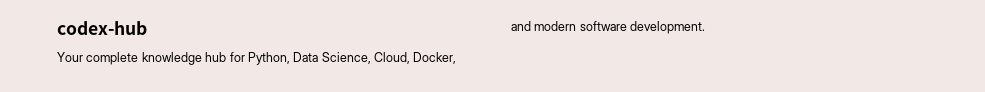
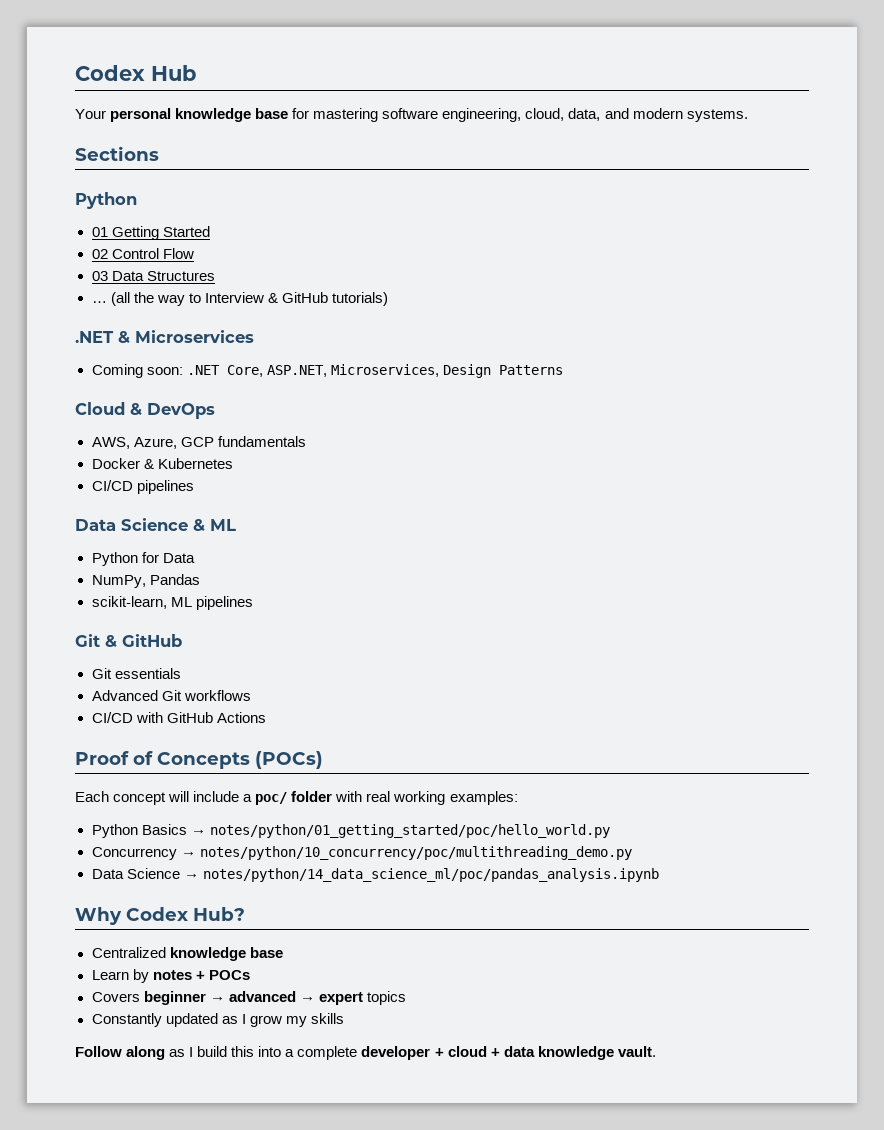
[57,21,147,35] codex-hub -> [75,65,196,81] Codex Hub
[86,52,457,65] [511,21,706,34] complete knowledge hub for Python, Data Science, Cloud, Docker, and modern software development. -> [110,108,748,122] [75,146,159,161] [75,192,137,209] [91,226,210,240] [91,248,194,259] [91,271,215,281] [91,292,388,306] [75,330,254,343] [91,364,563,378] [75,402,215,419] [91,436,306,449] [91,458,233,469] [91,480,194,494] [75,518,236,531] [91,552,195,566] [91,574,200,588] [91,596,253,610] [75,634,182,647] [91,668,181,679] [91,690,251,701] [91,712,266,723] [75,751,323,769] [75,791,518,805] [91,824,610,838] [91,846,632,860] [91,868,659,882] [75,907,245,925] [91,947,283,961] [91,969,250,983] [91,991,406,1005] [91,1013,344,1027] [75,1046,656,1060] personal knowledge base for mastering software engineering, cloud, data, and modern systems. // Sections // Python // 01 Getting Started // 02 Control Flow // 03 Data Structures // … (all the way to Interview & GitHub tutorials) // .NET & Microservices // Coming soon: .NET Core, ASP.NET, Microservices, Design Patterns // Cloud & DevOps // AWS, Azure, GCP fundamentals // Docker & Kubernetes // CI/CD pipelines // Data Science & ML // Python for Data // NumPy, Pandas // scikit-learn, ML pipelines // Git & GitHub // Git essentials // Advanced Git workflows // CI/CD with GitHub Actions // Proof of Concepts (POCs) // Each concept will include a poc/ folder with real working examples: // Python Basics → notes/python/01_getting_started/poc/hello_world.py // Concurrency → notes/python/10_concurrency/poc/multithreading_demo.py // Data Science → notes/python/14_data_science_ml/poc/pandas_analysis.ipynb // Why Codex Hub? // Centralized knowledge base // Learn by notes + POCs // Covers beginner → advanced → expert topics // Constantly updated as I grow my skills // Follow along as I build this into a complete developer + cloud + data knowledge vault.

